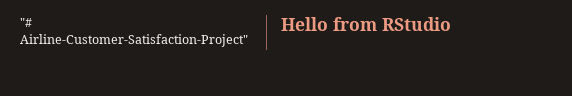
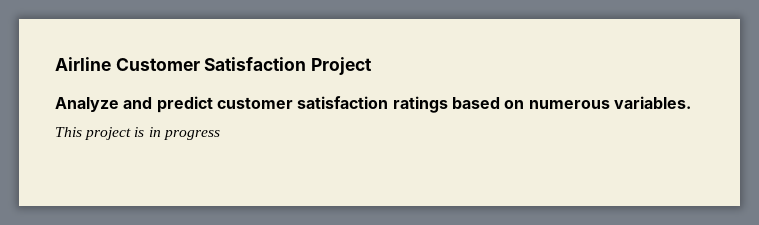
[20,18,32,27] [20,34,248,47] [281,17,451,31] "# Airline-Customer-Satisfaction-Project" // Hello from RStudio -> [55,57,373,75] [55,96,691,113] [55,127,220,140] Airline Customer Satisfaction Project // Analyze and predict customer satisfaction ratings based on numerous variables. // This project is in progress

